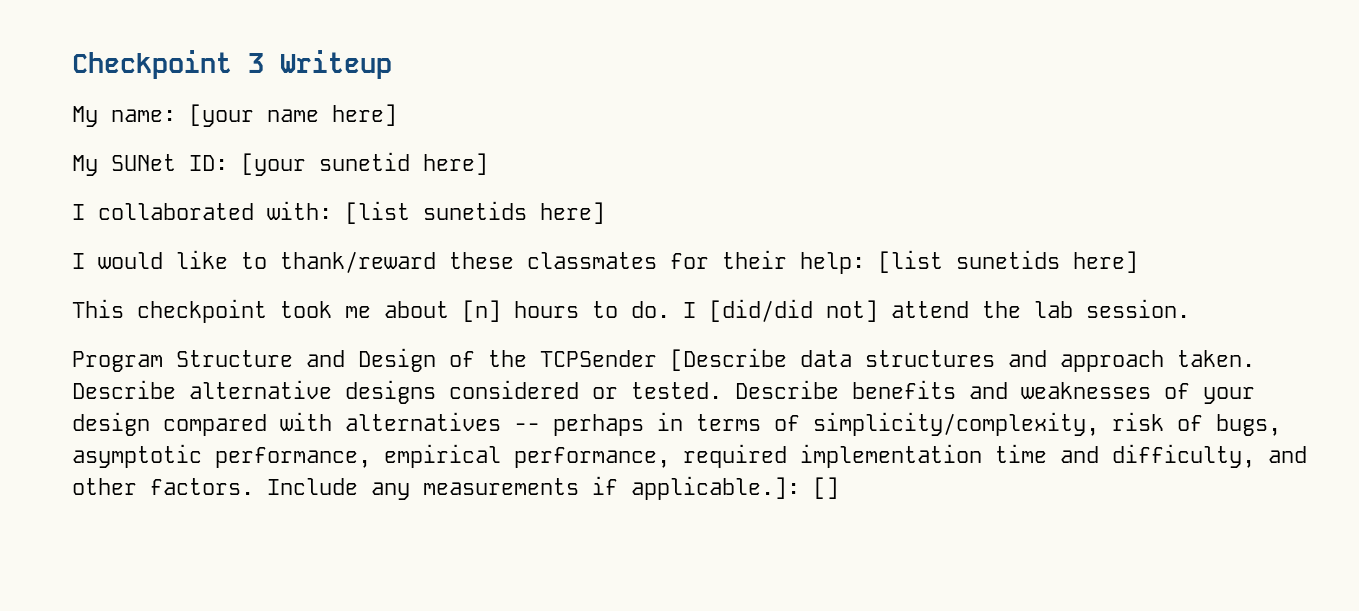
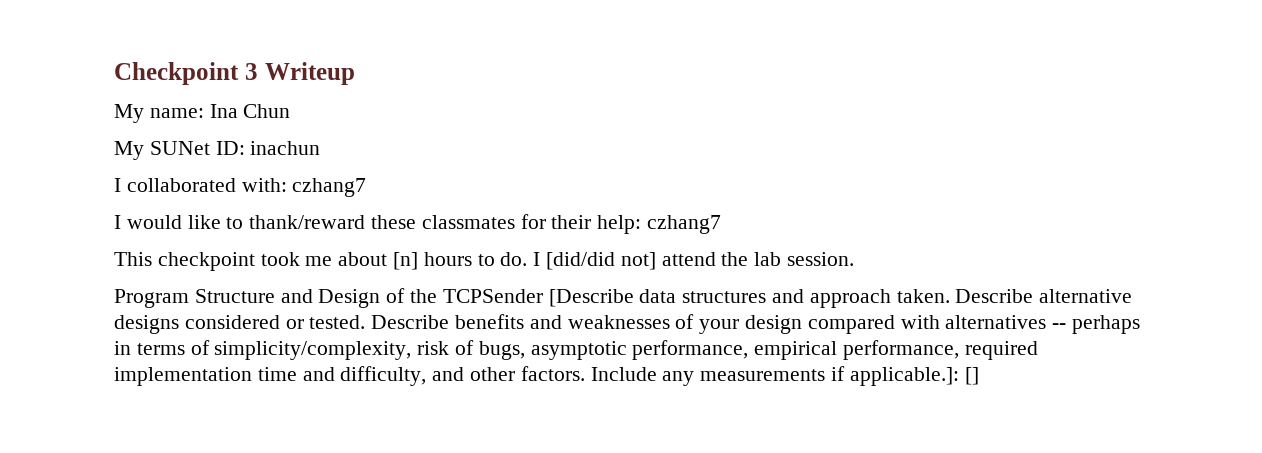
[189,104,397,127] [your name here] -> [209,104,291,118] Ina Chun
[241,152,488,176] [your sunetid here] -> [250,141,321,155] inachun
[345,201,605,224] [list sunetids here] -> [292,178,367,197] czhang7
[878,250,1138,273] [list sunetids here] -> [647,215,722,234] czhang7

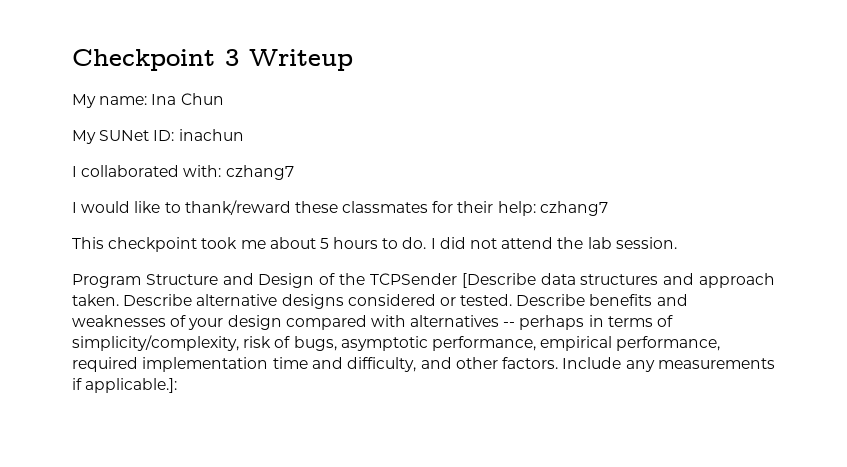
[393,252,419,270] [n] -> [319,238,329,249] 5
[546,252,656,270] [did/did not] -> [439,237,498,249] did not
[964,367,979,385] [] -> (178, 385) none

